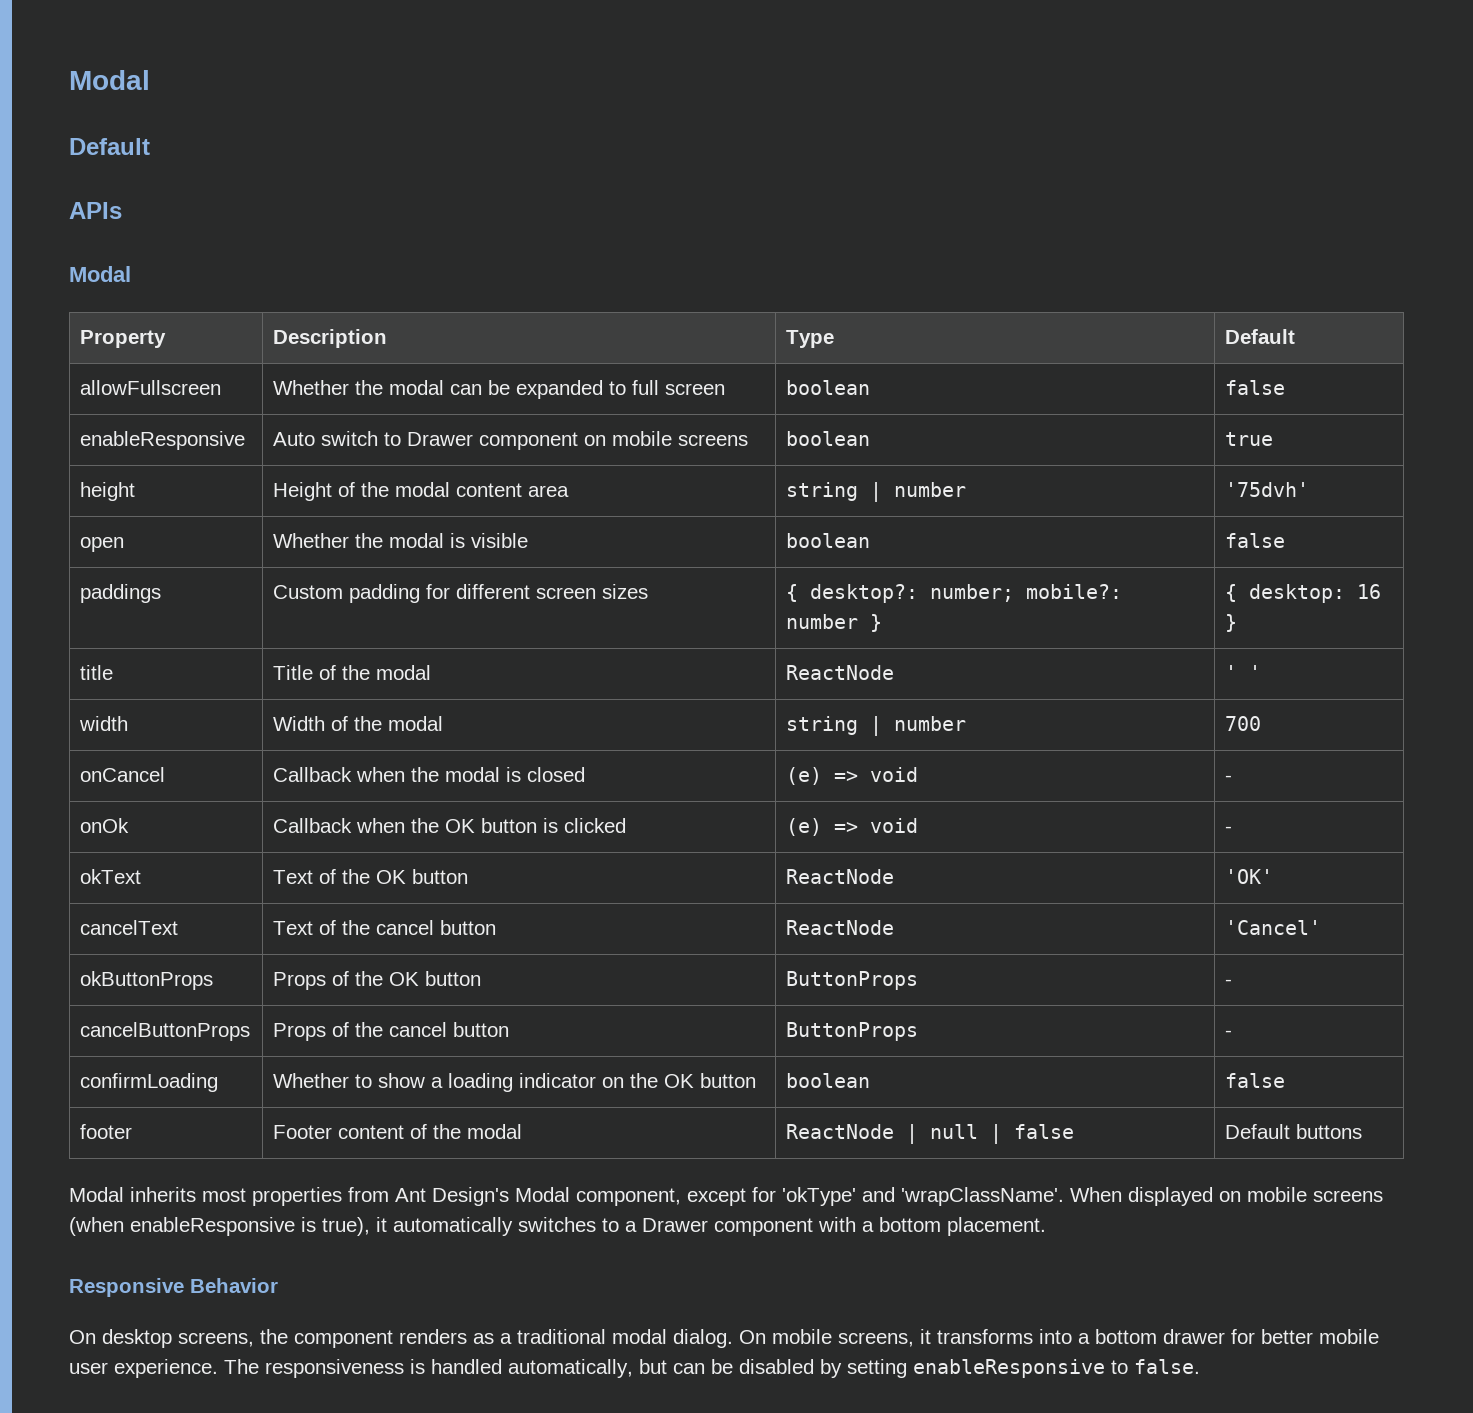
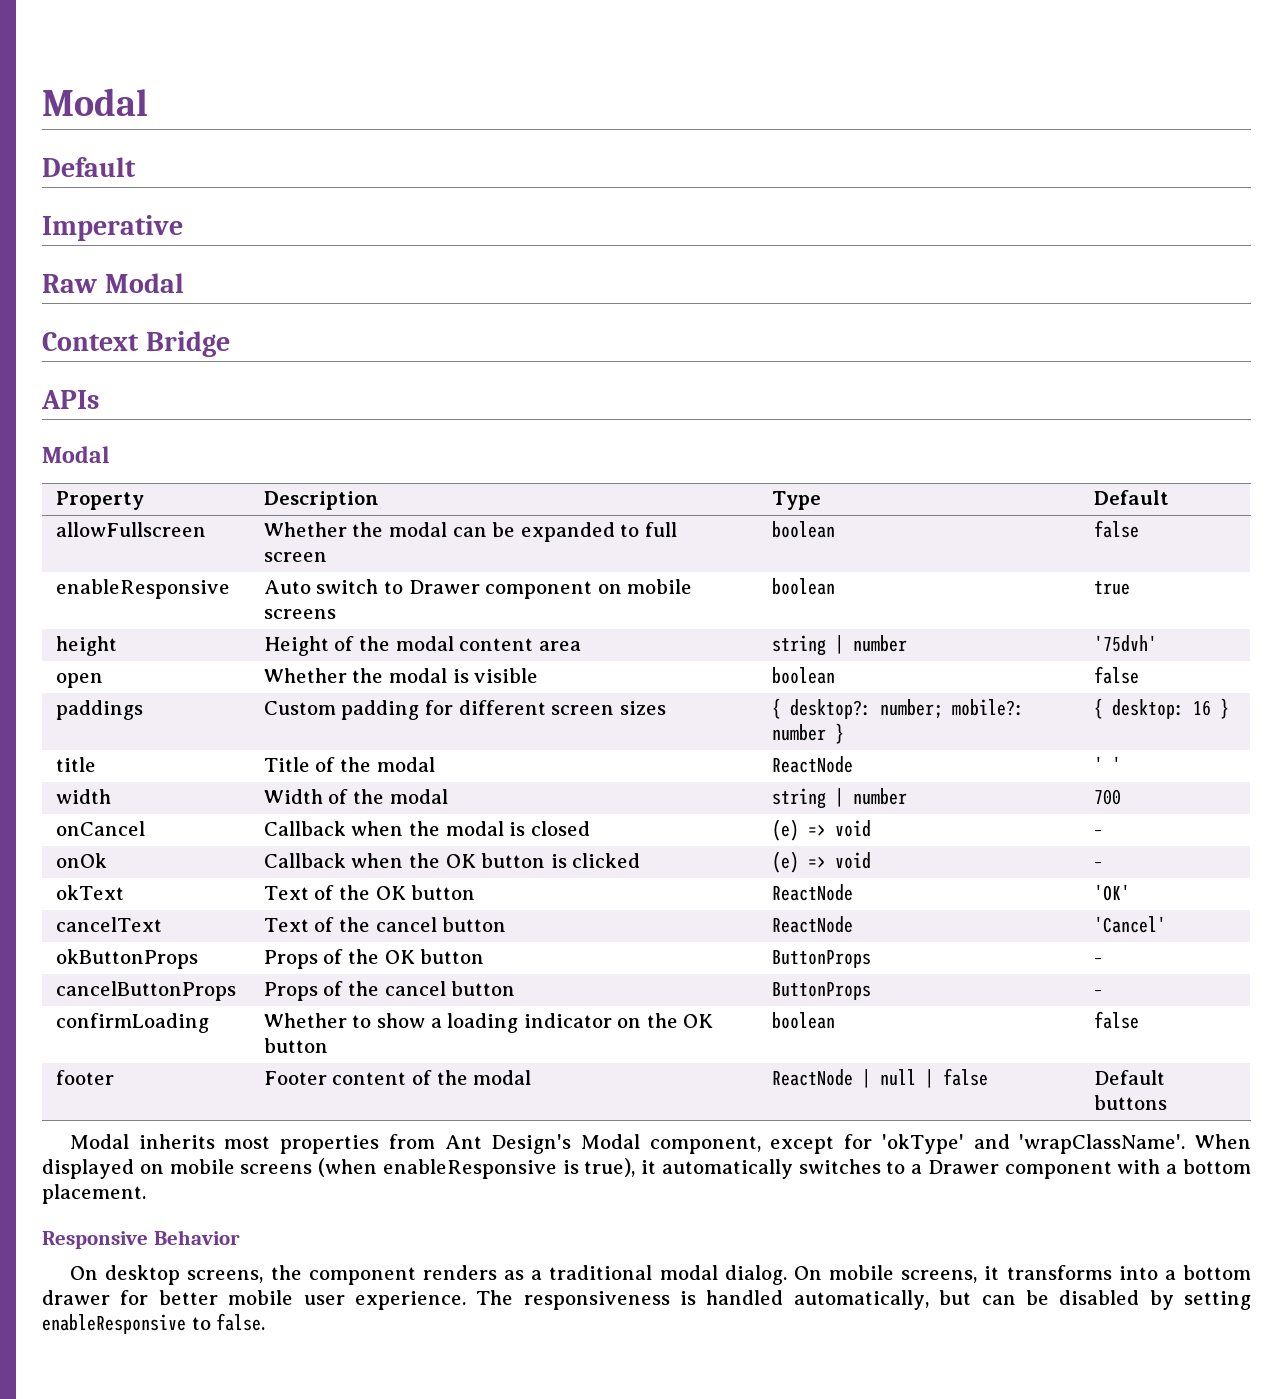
(150, 146) none -> [42,215,183,241] [42,273,184,293] [42,331,230,357] // Imperative // Raw Modal // Context Bridge

